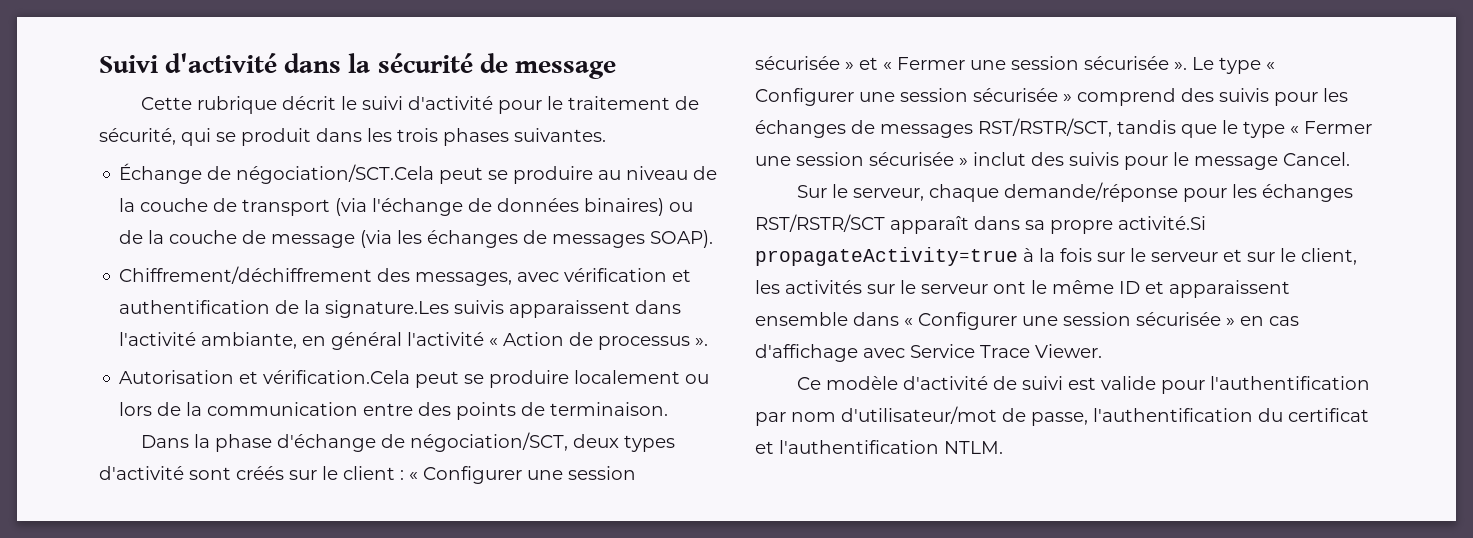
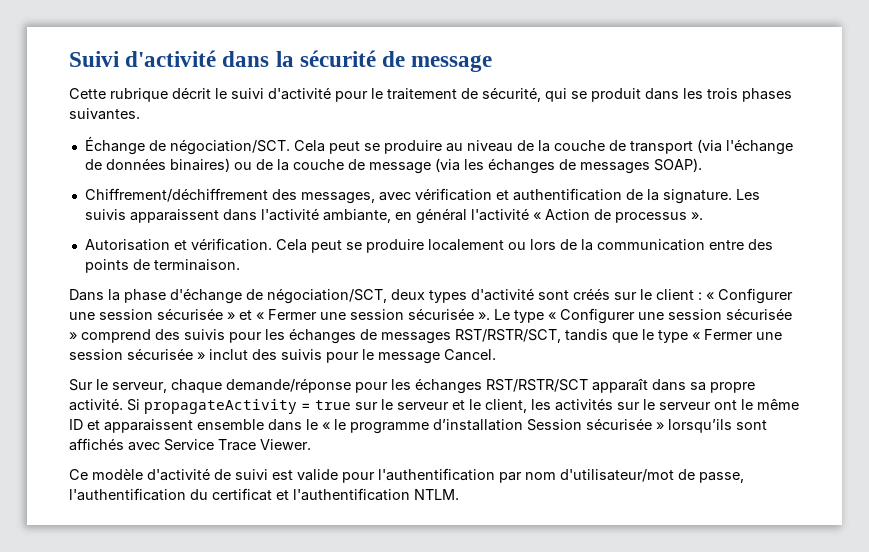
[236,164,435,184] négociation/SCT.Cela -> [169,139,325,155] négociation/SCT. Cela
[325,300,450,318] signature.Les -> [662,189,760,204] signature. Les
[263,370,411,384] vérification.Cela -> [190,238,307,251] vérification. Cela
[1118,216,1206,230] [755,247,1092,266] activité.Si propagateActivity=true à la fois -> [69,398,351,414] activité. Si propagateActivity = true
[1247,252,1275,262] sur -> (465, 405) none
[904,312,1299,330] [755,344,858,362] « Configurer une session sécurisée » en cas d'affichage -> [306,418,767,434] [69,438,124,451] le « le programme d’installation Session sécurisée » lorsqu’ils sont affichés

